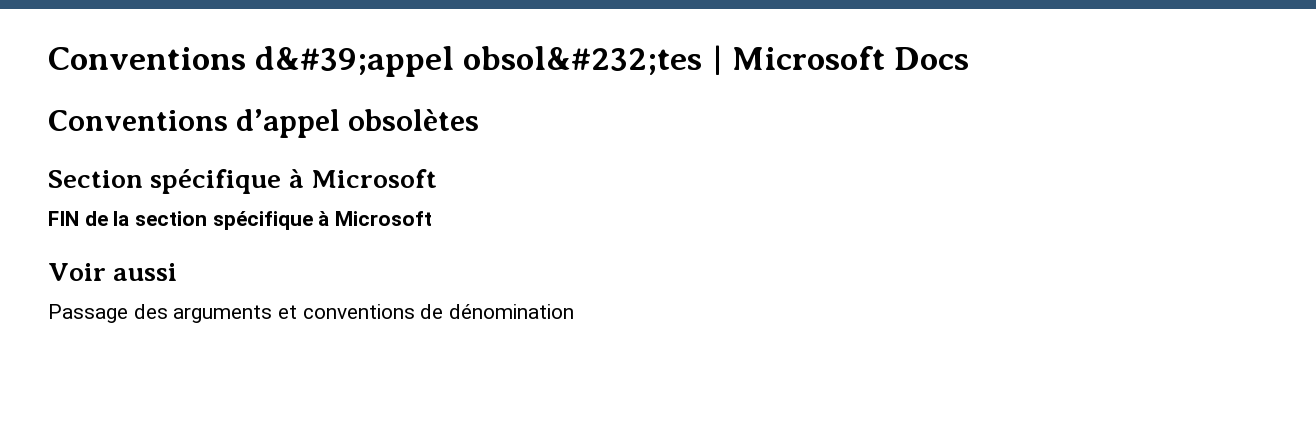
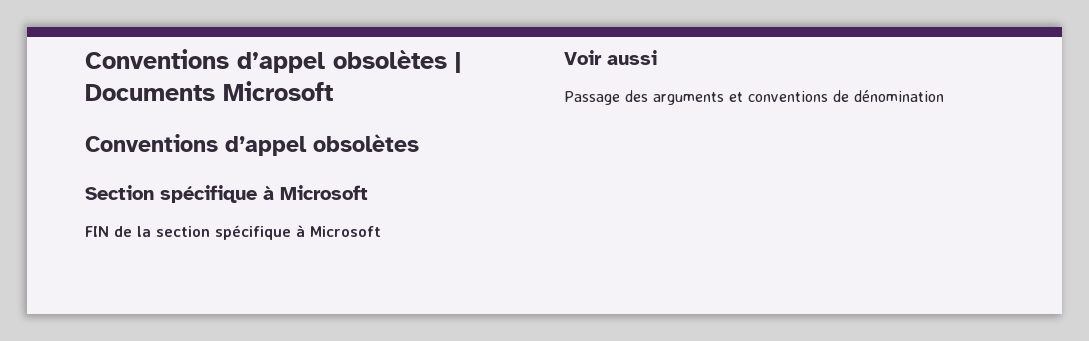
[48,45,969,77] Conventions d&#39;appel obsol&#232;tes | Microsoft Docs -> [85,49,461,73] [85,81,333,101] Conventions d’appel obsolètes | Documents Microsoft

